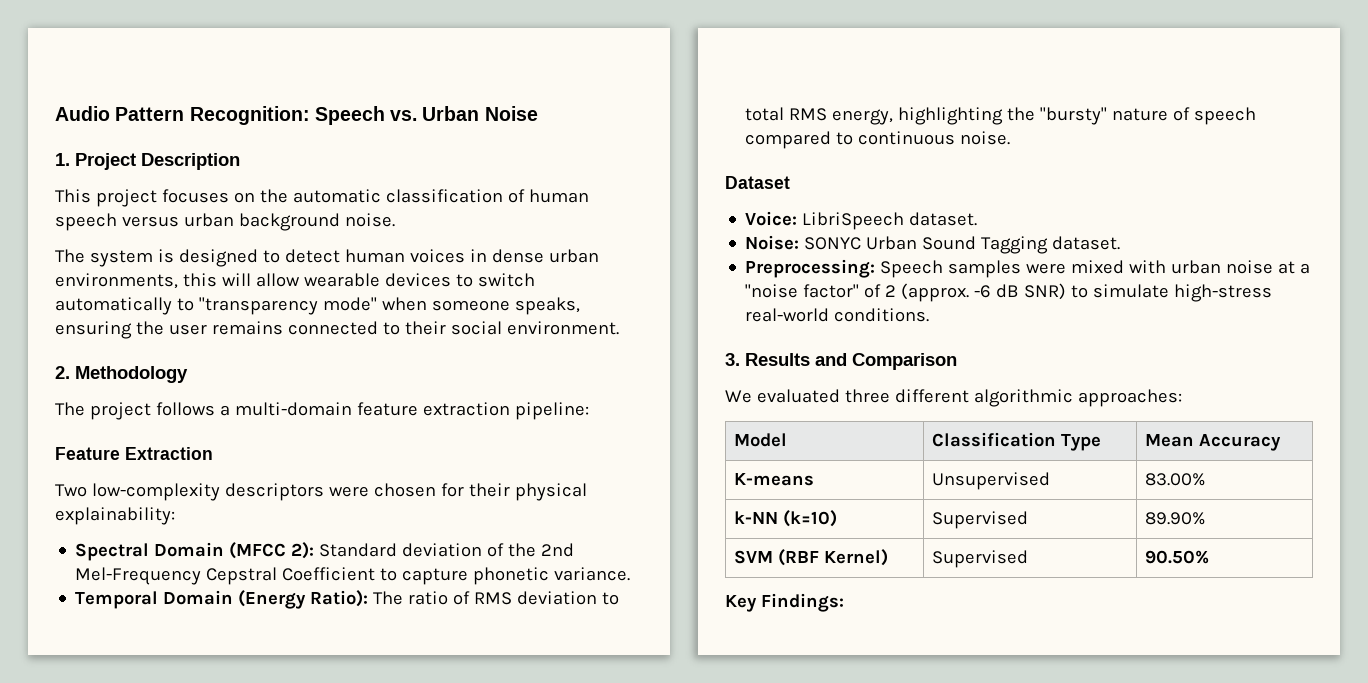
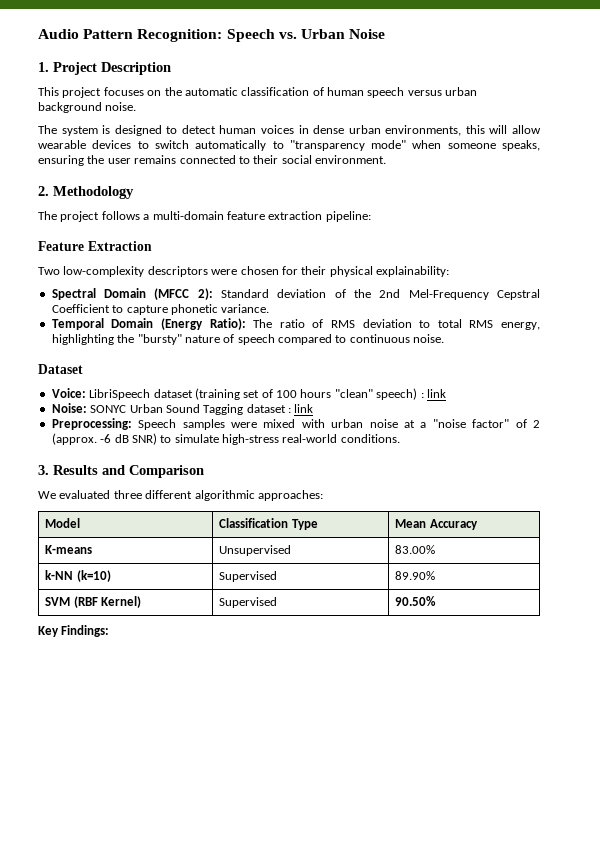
[909,212,978,226] dataset. -> [153,388,446,400] dataset (training set of 100 hours "clean" speech) : link
[1052,236,1121,250] dataset. -> [246,404,314,413] dataset : link

